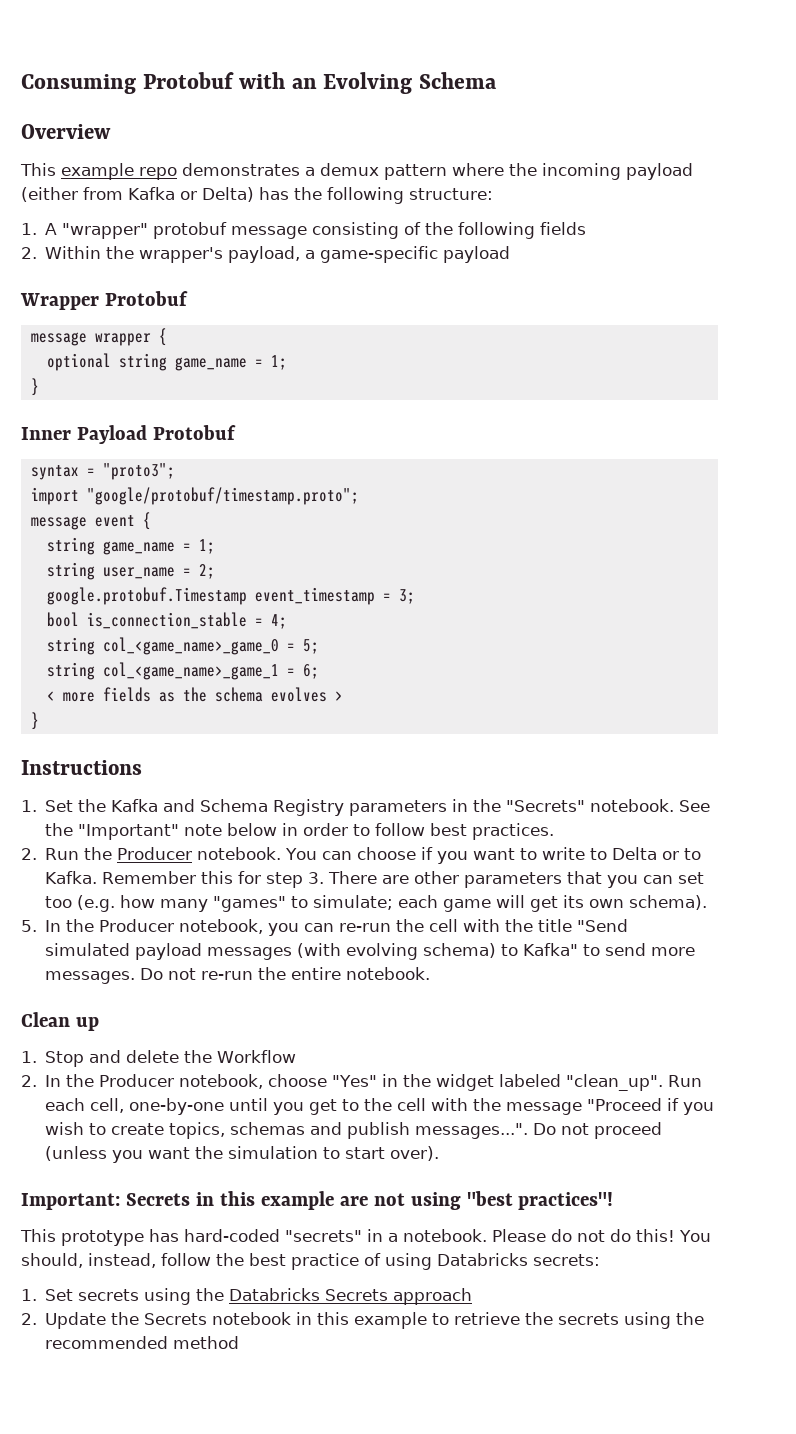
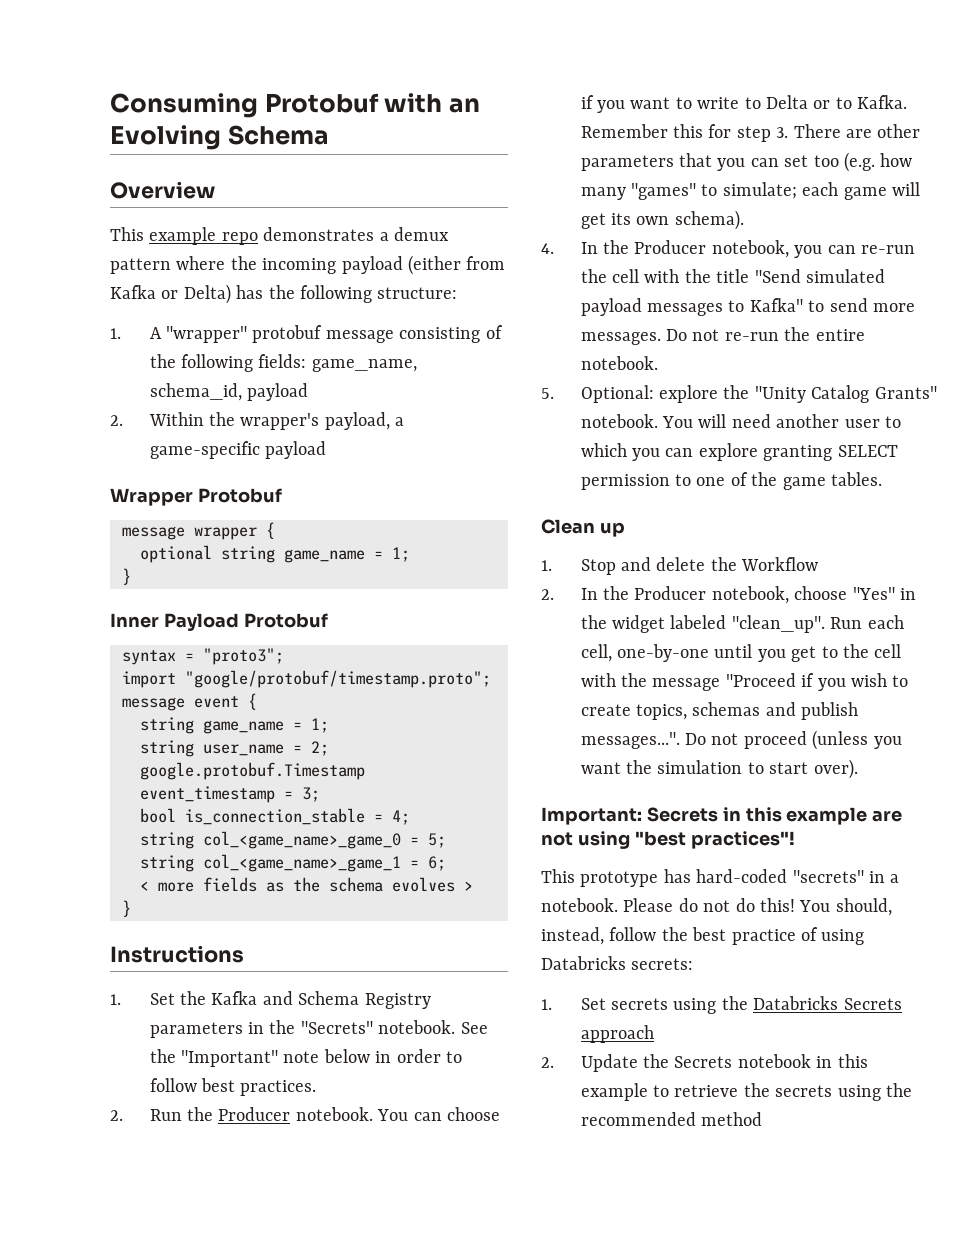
[540,222,587,235] fields -> [258,354,417,372] [149,383,309,401] fields: game_name, schema_id, payload
[21,920,37,932] 5. -> [541,243,554,254] 4.
[297,943,497,960] (with evolving schema) -> (724, 309) none
(431, 973) none -> [541,385,937,403] [580,414,902,428] [580,443,898,461] [580,472,883,490] // 5. Optional: explore the "Unity Catalog Grants" notebook. You will need another user to which you can explore granting SELECT permission to one of the game tables.

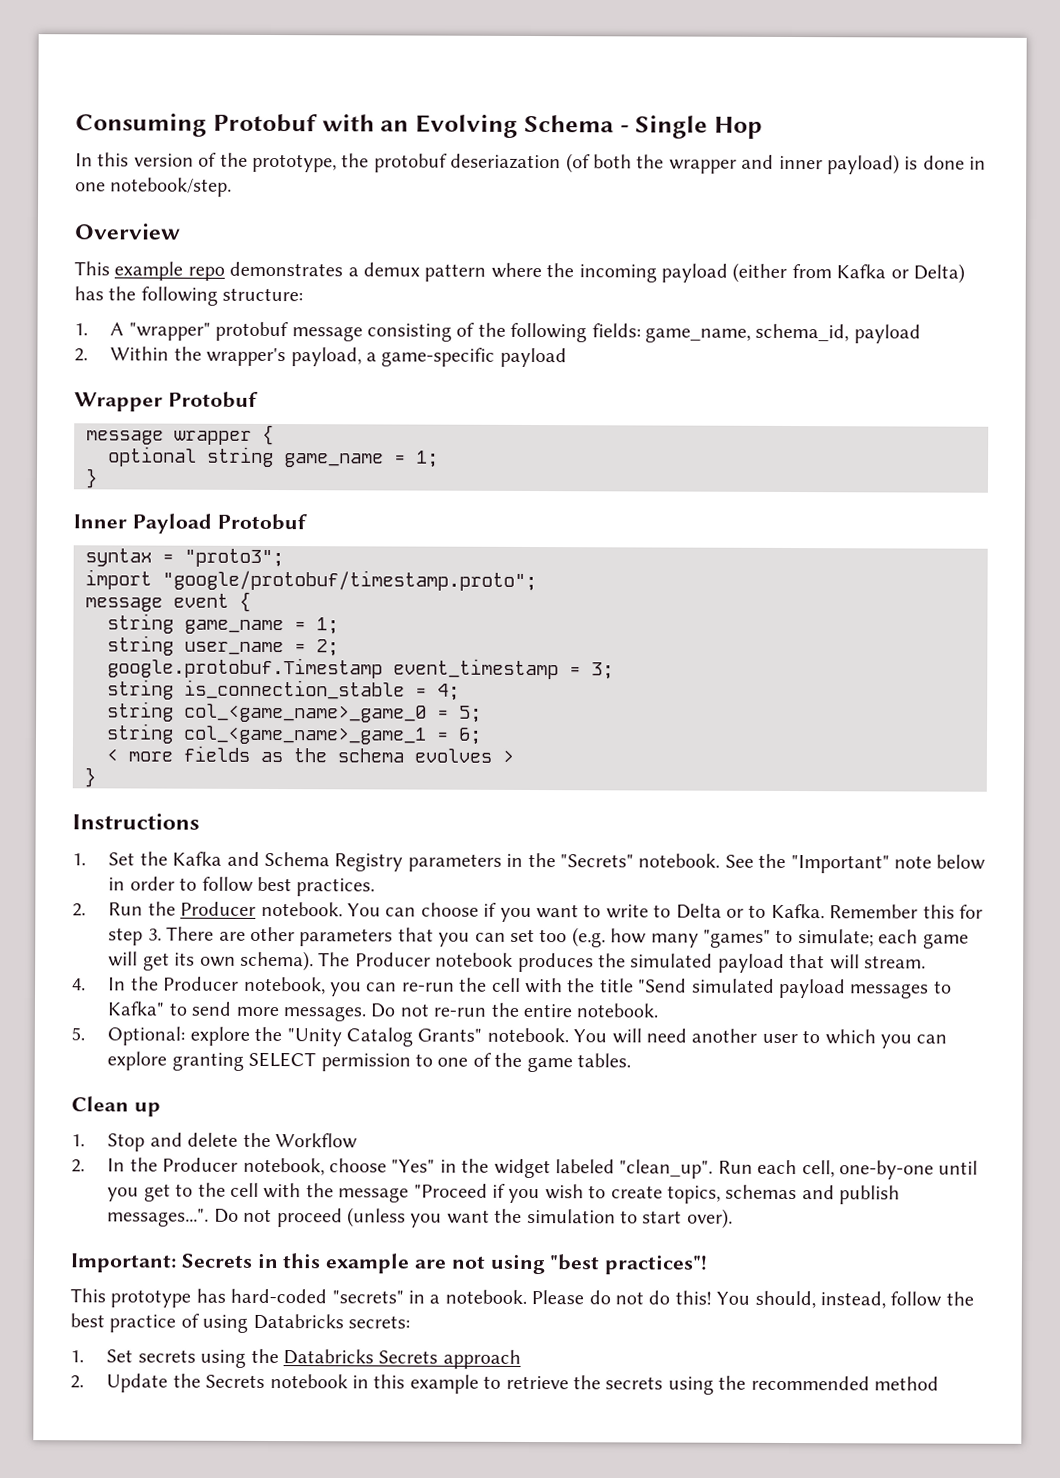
(329, 135) none -> [619,115,763,139] [75,152,987,175] [75,177,233,197] - Single Hop // In this version of the prototype, the protobuf deseriazation (of both the wrapper and inner payload) is done in one notebook/step.
[140,808,176,823] bool -> [107,679,174,700] string
(744, 220) none -> [318,952,927,973] The Producer notebook produces the simulated payload that will stream.

